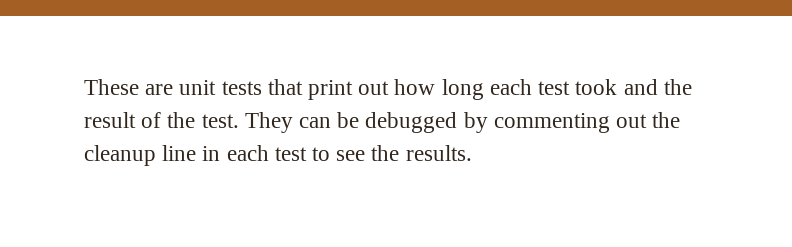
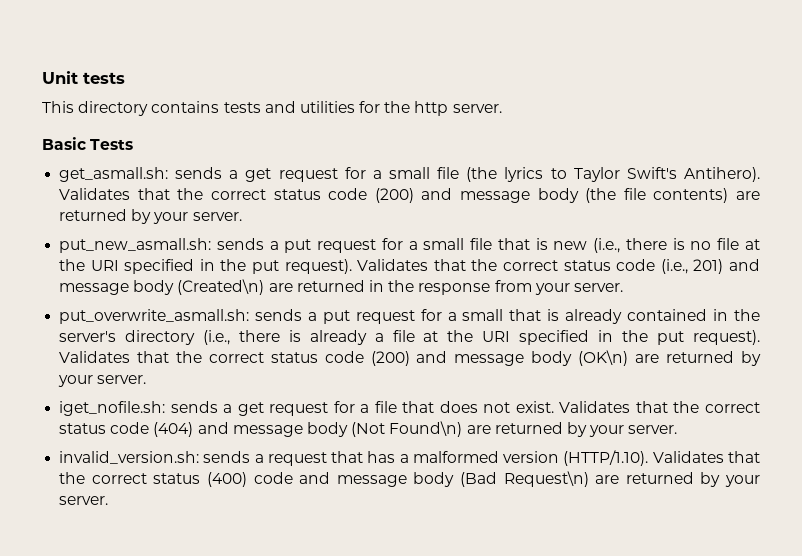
[84,79,692,100] [84,112,681,133] [84,145,472,166] These are unit tests that print out how long each test took and the result of the test. They can be debugged by commenting out the cleanup line in each test to see the results. -> [42,71,125,84] [42,101,502,116] [42,137,134,150] [59,167,761,182] [59,188,760,203] [59,209,242,224] [59,238,760,253] [59,259,761,274] [59,279,623,295] [59,309,760,324] [59,330,760,345] [59,350,761,366] [58,375,147,387] [59,401,761,416] [59,421,678,437] [59,450,760,466] [59,471,760,487] [59,496,109,505] Unit tests // This directory contains tests and utilities for the http server. // Basic Tests // get_asmall.sh: sends a get request for a small file (the lyrics to Taylor Swift's Antihero). Validates that the correct status code (200) and message body (the file contents) are returned by your server. // put_new_asmall.sh: sends a put request for a small file that is new (i.e., there is no file at the URI specified in the put request). Validates that the correct status code (i.e., 201) and message body (Created\n) are returned in the response from your server. // put_overwrite_asmall.sh: sends a put request for a small that is already contained in the server's directory (i.e., there is already a file at the URI specified in the put request). Validates that the correct status code (200) and message body (OK\n) are returned by your server. // iget_nofile.sh: sends a get request for a file that does not exist. Validates that the correct status code (404) and message body (Not Found\n) are returned by your server. // invalid_version.sh: sends a request that has a malformed version (HTTP/1.10). Validates that the correct status (400) code and message body (Bad Request\n) are returned by your server.

